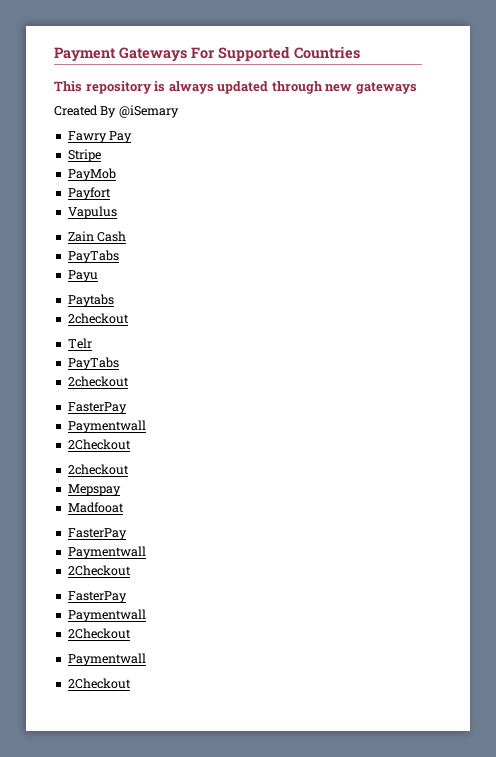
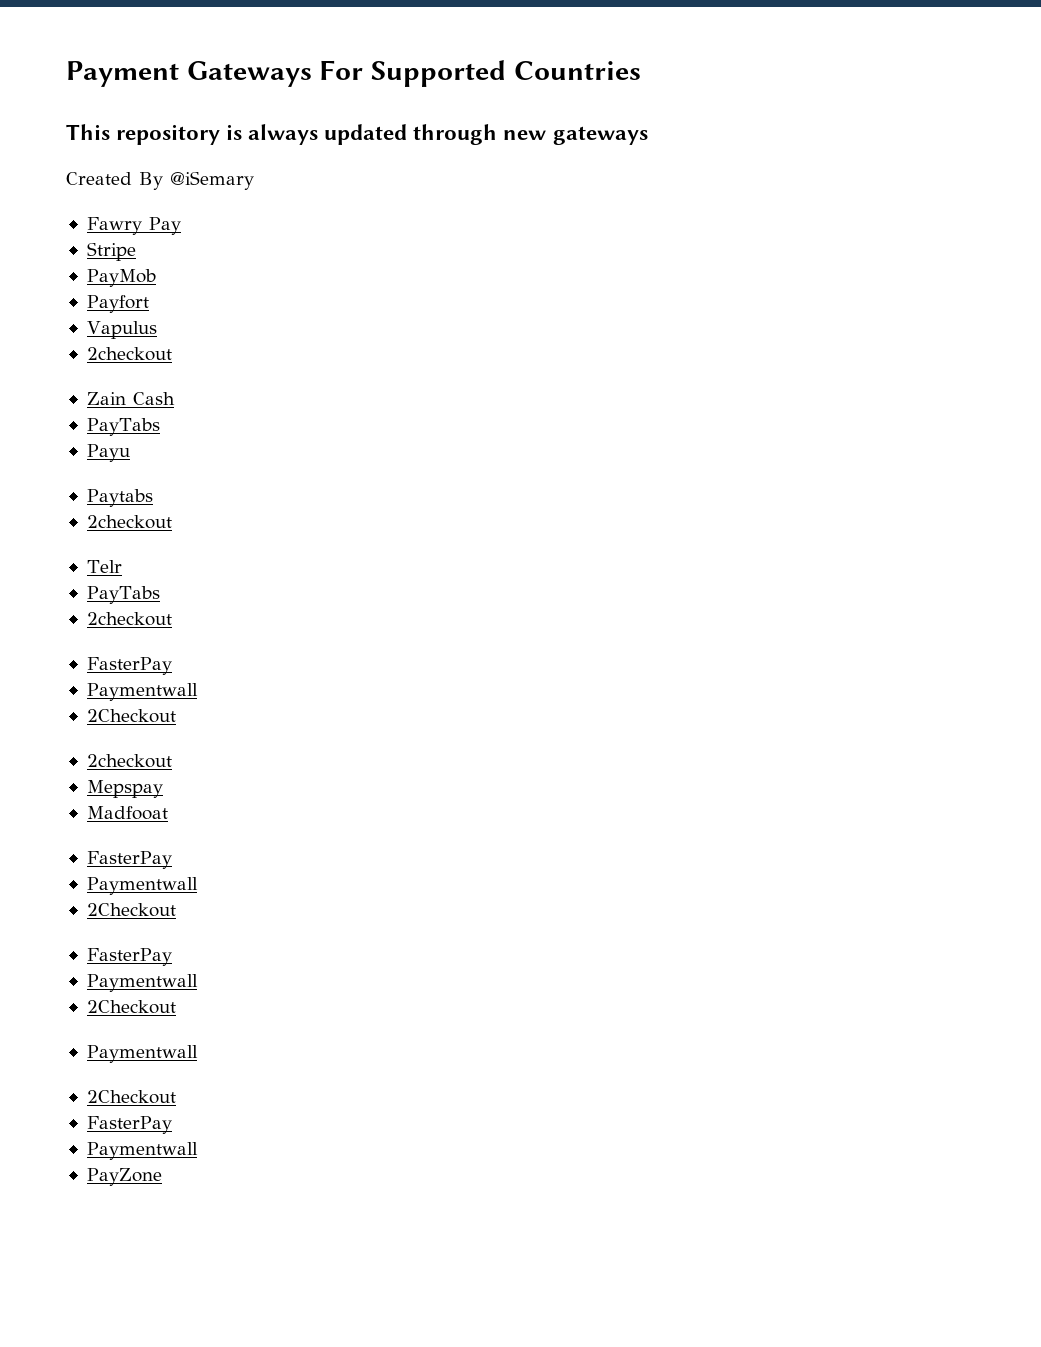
(117, 212) none -> [86,347,172,361] // 2checkout
(131, 683) none -> [86,1116,172,1134] [86,1142,198,1160] [86,1168,162,1186] // FasterPay // Paymentwall // PayZone

